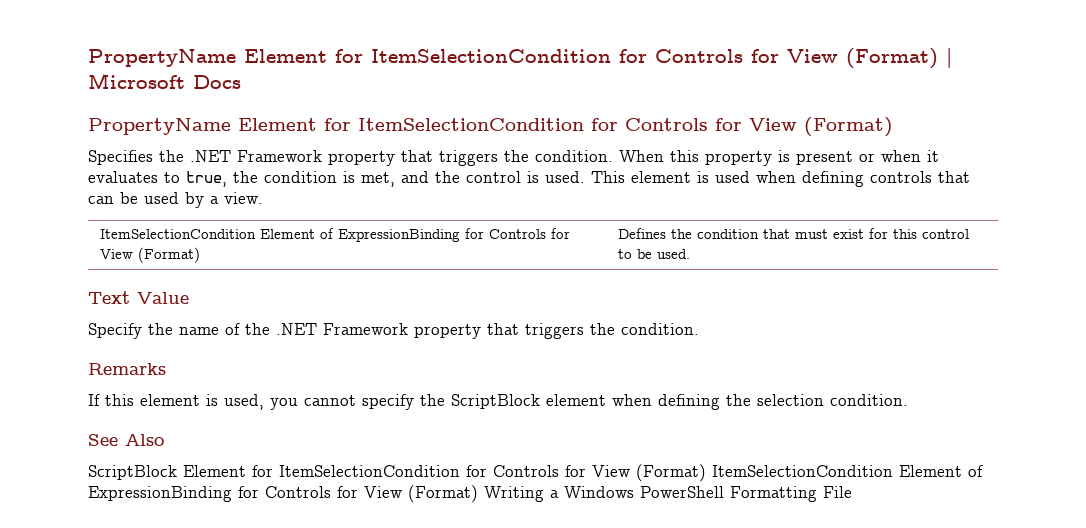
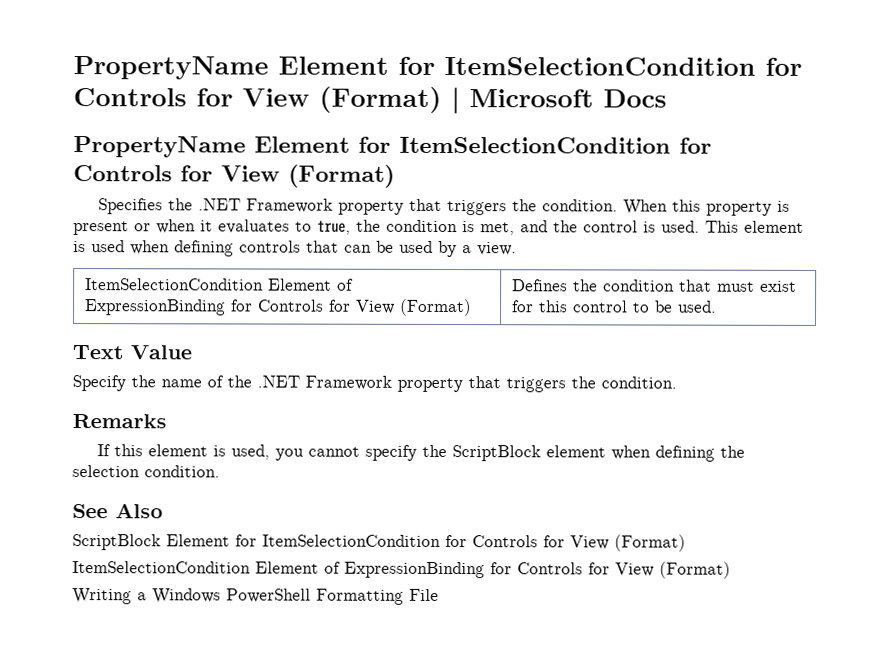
[712,465,983,477] [88,485,478,503] ItemSelectionCondition Element of ExpressionBinding for Controls for View (Format) -> [72,561,731,579] // ItemSelectionCondition Element of ExpressionBinding for Controls for View (Format) //

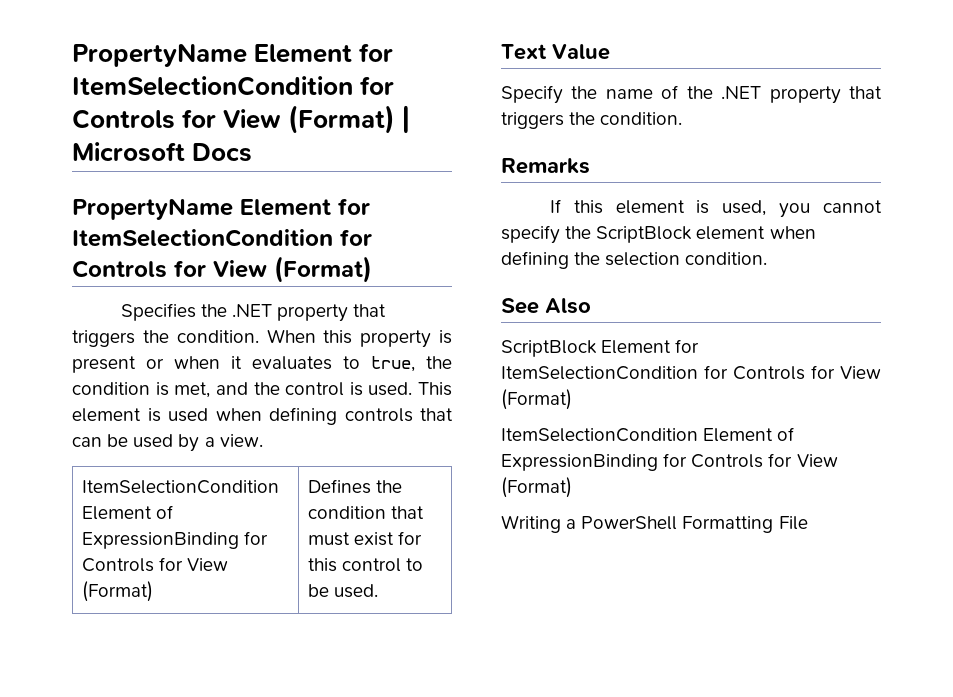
[246,198,334,213] Framework -> (273, 310) none
[305,375,392,390] Framework -> (762, 92) none
[152,588,221,604] Windows -> (577, 524) none

